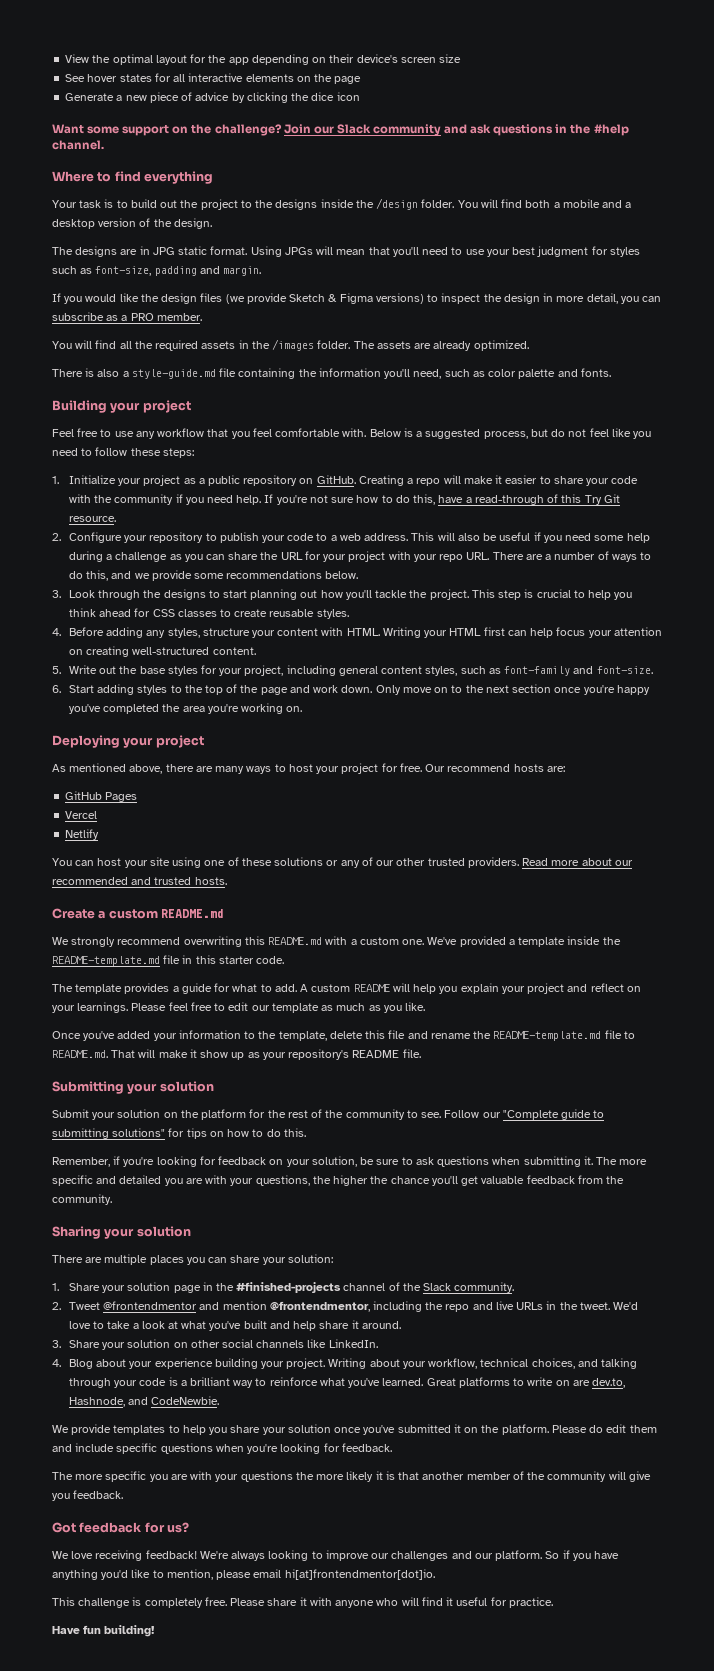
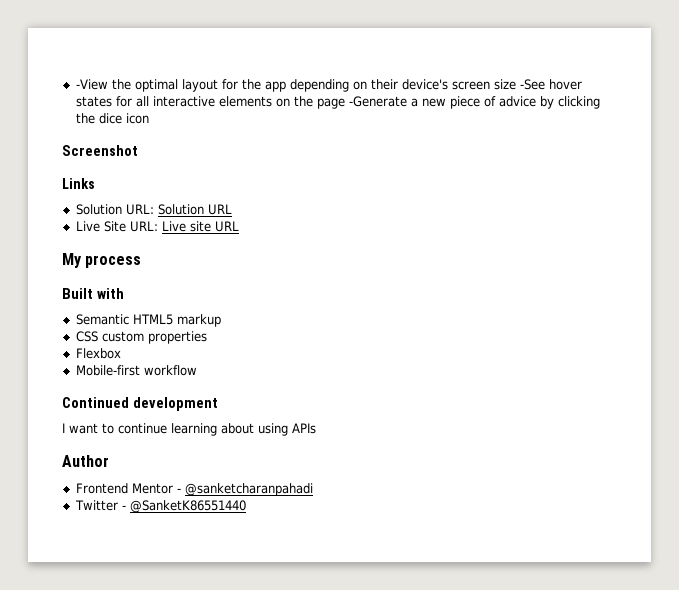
[65,54,90,63] View -> [75,79,108,90] -View
[65,74,86,82] // See -> [519,79,545,90] -See
[65,93,115,101] // Generate -> [348,96,407,107] -Generate
[52,124,629,136] [52,140,104,150] [52,171,214,184] [52,198,632,210] [52,218,212,229] [52,246,640,257] [52,266,262,276] [52,293,662,304] [52,312,202,321] [52,339,529,351] [52,368,611,379] [52,400,191,413] [52,428,652,439] [52,447,194,458] [52,475,639,486] [68,494,620,505] [68,516,116,522] [52,532,650,543] [68,551,652,562] [68,570,359,581] [52,589,633,600] [68,608,349,619] [52,627,662,638] [68,646,256,657] [52,665,653,676] [52,684,650,695] [68,703,303,714] [52,735,204,748] [52,763,565,774] [65,791,138,802] [65,811,98,819] [65,829,100,840] [52,857,633,868] [52,877,227,885] [52,908,225,919] [52,936,621,947] [52,955,285,966] [52,983,641,994] [52,1002,426,1013] [52,1030,635,1041] [52,1049,421,1060] [52,1081,214,1094] [52,1109,605,1120] [52,1128,306,1139] [52,1156,648,1167] [52,1175,625,1186] [52,1194,112,1205] [52,1226,191,1239] [52,1254,333,1265] [52,1282,515,1293] [52,1301,639,1312] [68,1320,401,1331] [52,1339,378,1350] [52,1358,638,1369] [68,1377,626,1388] [68,1396,220,1407] [52,1424,657,1435] [52,1443,392,1454] [52,1471,651,1482] [52,1490,124,1501] [52,1522,190,1533] [52,1550,620,1561] [52,1569,435,1580] [52,1597,553,1608] [52,1625,155,1637] Want some support on the challenge? Join our Slack community and ask questions in the #help channel. // Where to find everything // Your task is to build out the project to the designs inside the /design folder. You will find both a mobile and a desktop version of the design. // The designs are in JPG static format. Using JPGs will mean that you'll need to use your best judgment for styles such as font-size, padding and margin. // If you would like the design files (we provide Sketch & Figma versions) to inspect the design in more detail, you can subscribe as a PRO member. // You will find all the required assets in the /images folder. The assets are already optimized. // There is also a style-guide.md file containing the information you'll need, such as color palette and fonts. // Building your project // Feel free to use any workflow that you feel comfortable with. Below is a suggested process, but do not feel like you need to follow these steps: // 1. Initialize your project as a public repository on GitHub. Creating a repo will make it easier to share your code with the community if you need help. If you're not sure how to do this, have a read-through of this Try Git resource. // 2. Configure your repository to publish your code to a web address. This will also be useful if you need some help during a challenge as you can share the URL for your project with your repo URL. There are a number of ways to do this, and we provide some recommendations below. // 3. Look through the designs to start planning out how you'll tackle the project. This step is crucial to help you think ahead for CSS classes to create reusable styles. // 4. Before adding any styles, structure your content with HTML. Writing your HTML first can help focus your attention on creating well-structured content. // 5. Write out the base styles for your project, including general content styles, such as font-family and font-size. // 6. Start adding styles to the top of the page and work down. Only move on to the next section once you're happy you've completed the area you're working on. // Deploying your project // As mentioned above, there are many ways to host your project for free. Our recommend hosts are: // GitHub Pages // Vercel // Netlify // You can host your site using one of these solutions or any of our other trusted providers. Read more about our recommended and trusted hosts. // Create a custom README.md // We strongly recommend overwriting this README.md with a custom one. We've provided a template inside the README-template.md file in this starter code. // The template provides a guide for what to add. A custom README will help you explain your project and reflect on your learnings. Please feel free to edit our template as much as you like. // Once you've added your information to the template, delete this file and rename the README-template.md file to README.md. That will make it show up as your repository's README file. // Submitting your solution // Submit your solution on the platform for the rest of the community to see. Follow our "Complete guide to submitting solutions" for tips on how to do this. // Remember, if you're looking for feedback on your solution, be sure to ask questions when submitting it. The more specific and detailed you are with your questions, the higher the chance you'll get valuable feedback from the community. // Sharing your solution // There are multiple places you can share your solution: // 1. Share your solution page in the #finished-projects channel of the Slack community. // 2. Tweet @frontendmentor and mention @frontendmentor, including the repo and live URLs in the tweet. We'd love to take a look at what you've built and help share it around. // 3. Share your solution on other social channels like LinkedIn. // 4. Blog about your experience building your project. Writing about your workflow, technical choices, and talking through your code is a brilliant way to reinforce what you've learned. Great platforms to write on are dev.to, Hashnode, and CodeNewbie. // We provide templates to help you share your solution once you've submitted it on the platform. Please do edit them and include specific questions when you're looking for feedback. // The more specific you are with your questions the more likely it is that another member of the community will give you feedback. // Got feedback for us? // We love receiving feedback! We're always looking to improve our challenges and our platform. So if you have anything you'd like to mention, please email hi[at]frontendmentor[dot]io. // This challenge is completely free. Please share it with anyone who will find it useful for practice. // Have fun building! -> [62,145,138,156] [62,178,95,189] [75,204,232,215] [75,221,239,232] [62,253,142,268] [62,288,124,299] [75,314,221,327] [75,331,207,344] [75,348,121,359] [75,365,197,376] [62,397,218,411] [62,423,316,436] [62,455,109,467] [75,483,313,496] [74,500,246,513] Screenshot // Links // Solution URL: Solution URL // Live Site URL: Live site URL // My process // Built with // Semantic HTML5 markup // CSS custom properties // Flexbox // Mobile-first workflow // Continued development // I want to continue learning about using APIs // Author // Frontend Mentor - @sanketcharanpahadi // Twitter - @SanketK86551440

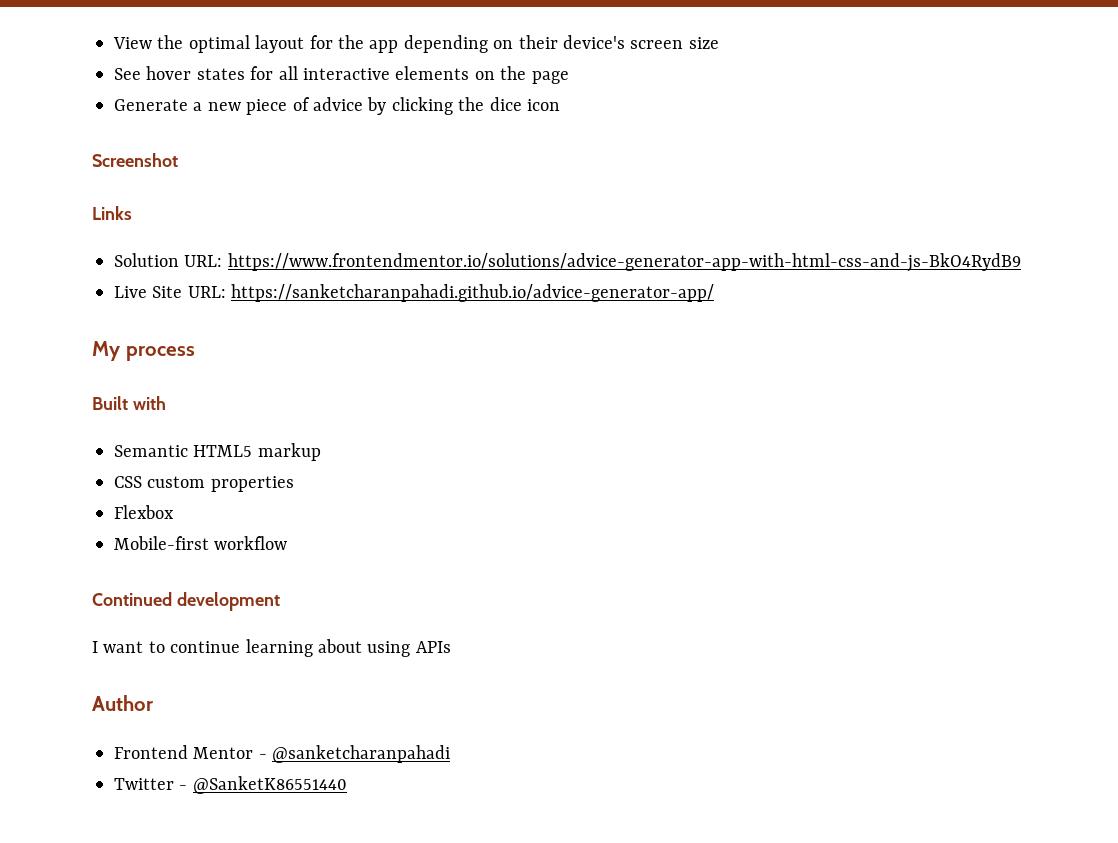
[75,79,108,90] -View -> [113,37,152,49] View
[519,79,545,90] -See -> [114,68,141,80] // See
[348,96,407,107] -Generate -> [114,99,188,111] // Generate
[157,204,232,215] Solution URL -> [227,253,1021,272] https://www.frontendmentor.io/solutions/advice-generator-app-with-html-css-and-js-BkO4RydB9
[161,221,239,232] Live site URL -> [231,284,715,302] https://sanketcharanpahadi.github.io/advice-generator-app/

